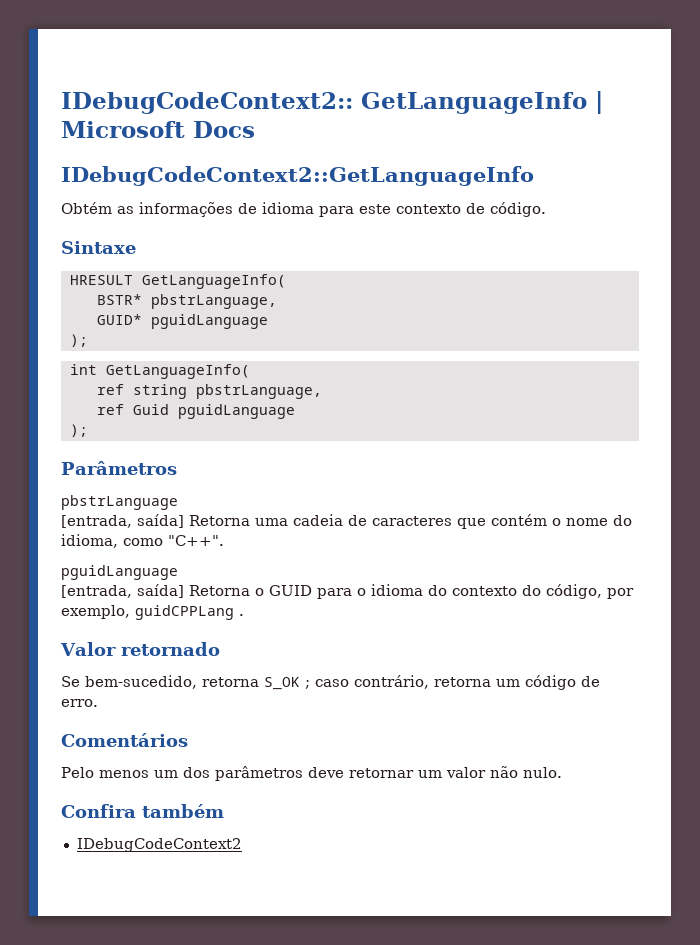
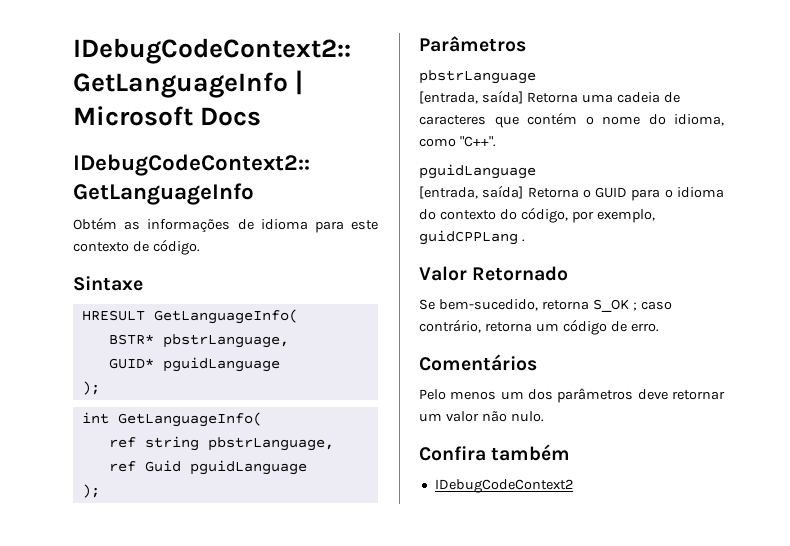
[120,642,220,656] retornado -> [472,266,569,281] Retornado

